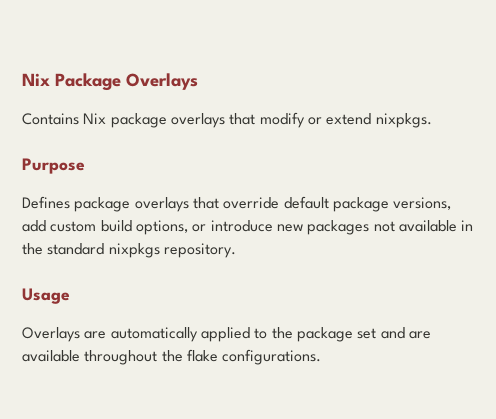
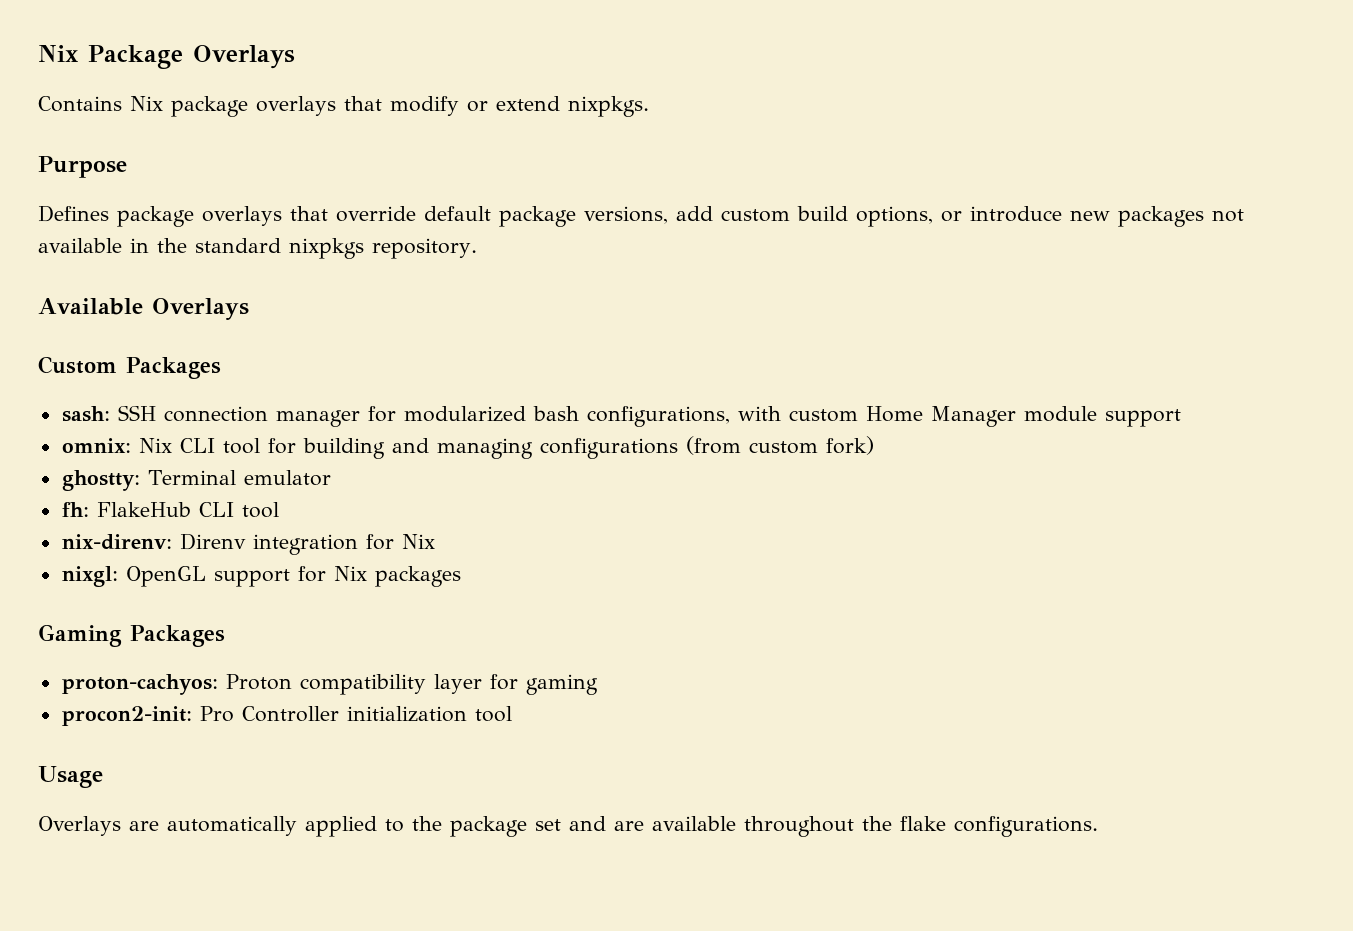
(236, 250) none -> [38,298,249,320] [38,356,221,379] [61,405,1181,427] [61,436,874,459] [61,470,331,491] [61,502,279,518] [61,533,435,555] [61,566,461,587] [38,624,225,647] [61,674,598,695] [61,706,512,726] // Available Overlays // Custom Packages // sash: SSH connection manager for modularized bash configurations, with custom Home Manager module support // omnix: Nix CLI tool for building and managing configurations (from custom fork) // ghostty: Terminal emulator // fh: FlakeHub CLI tool // nix-direnv: Direnv integration for Nix // nixgl: OpenGL support for Nix packages // Gaming Packages // proton-cachyos: Proton compatibility layer for gaming // procon2-init: Pro Controller initialization tool

